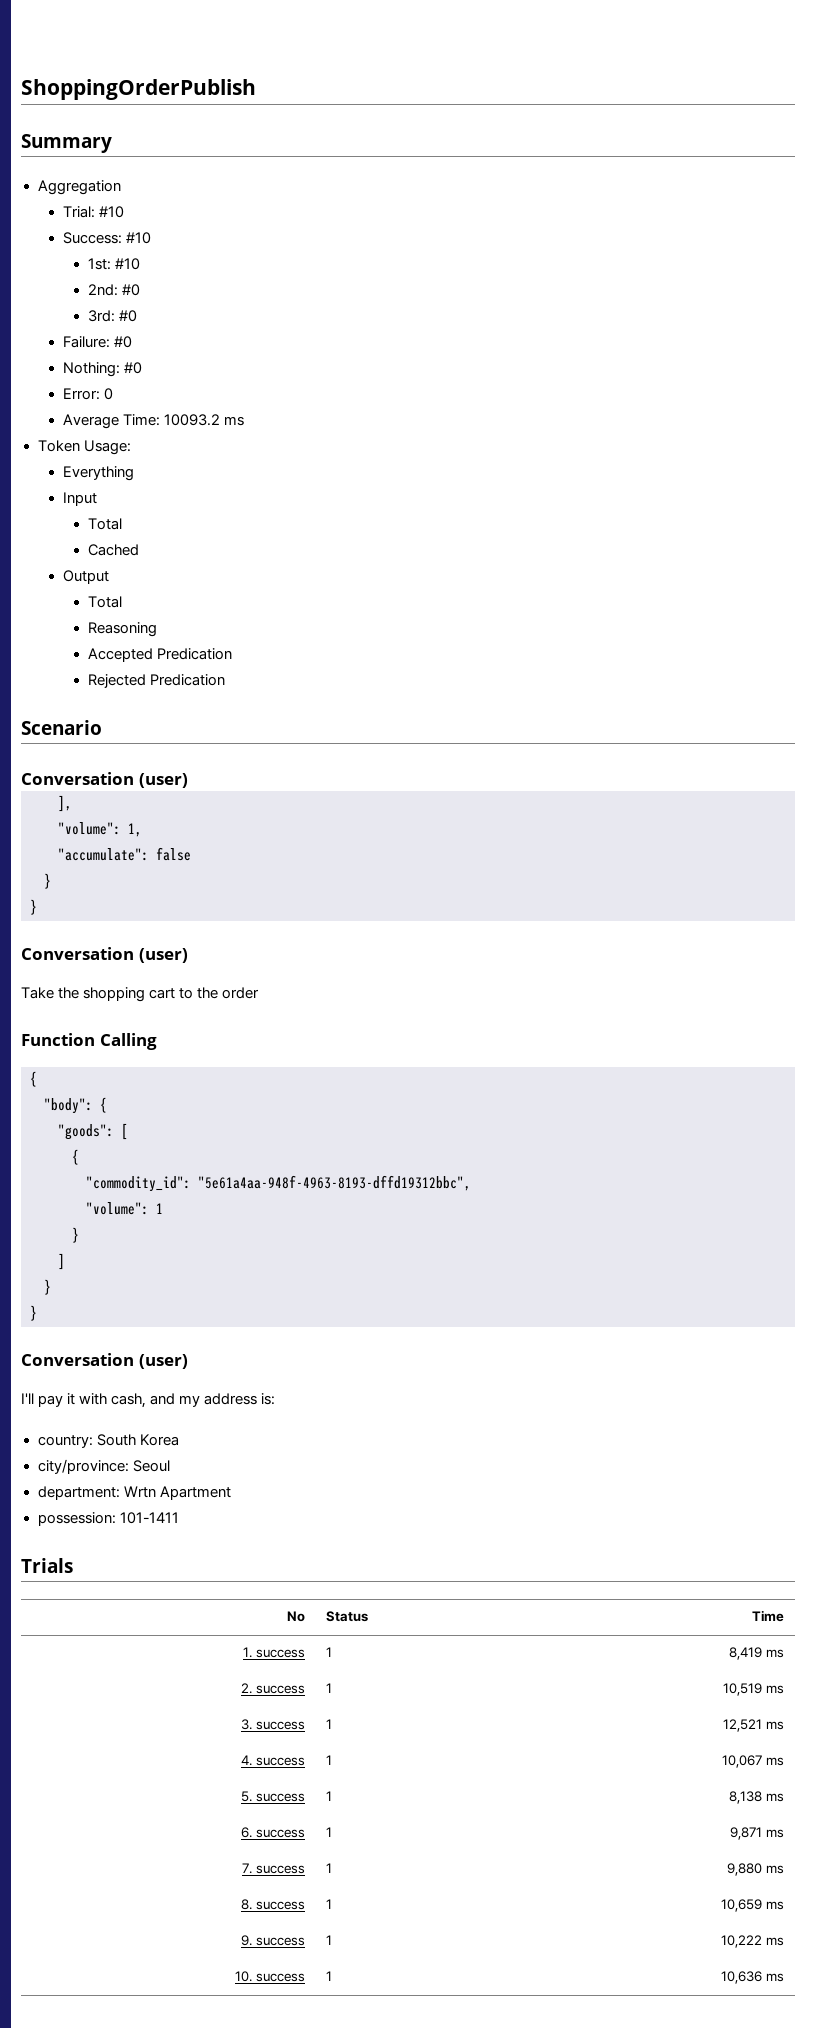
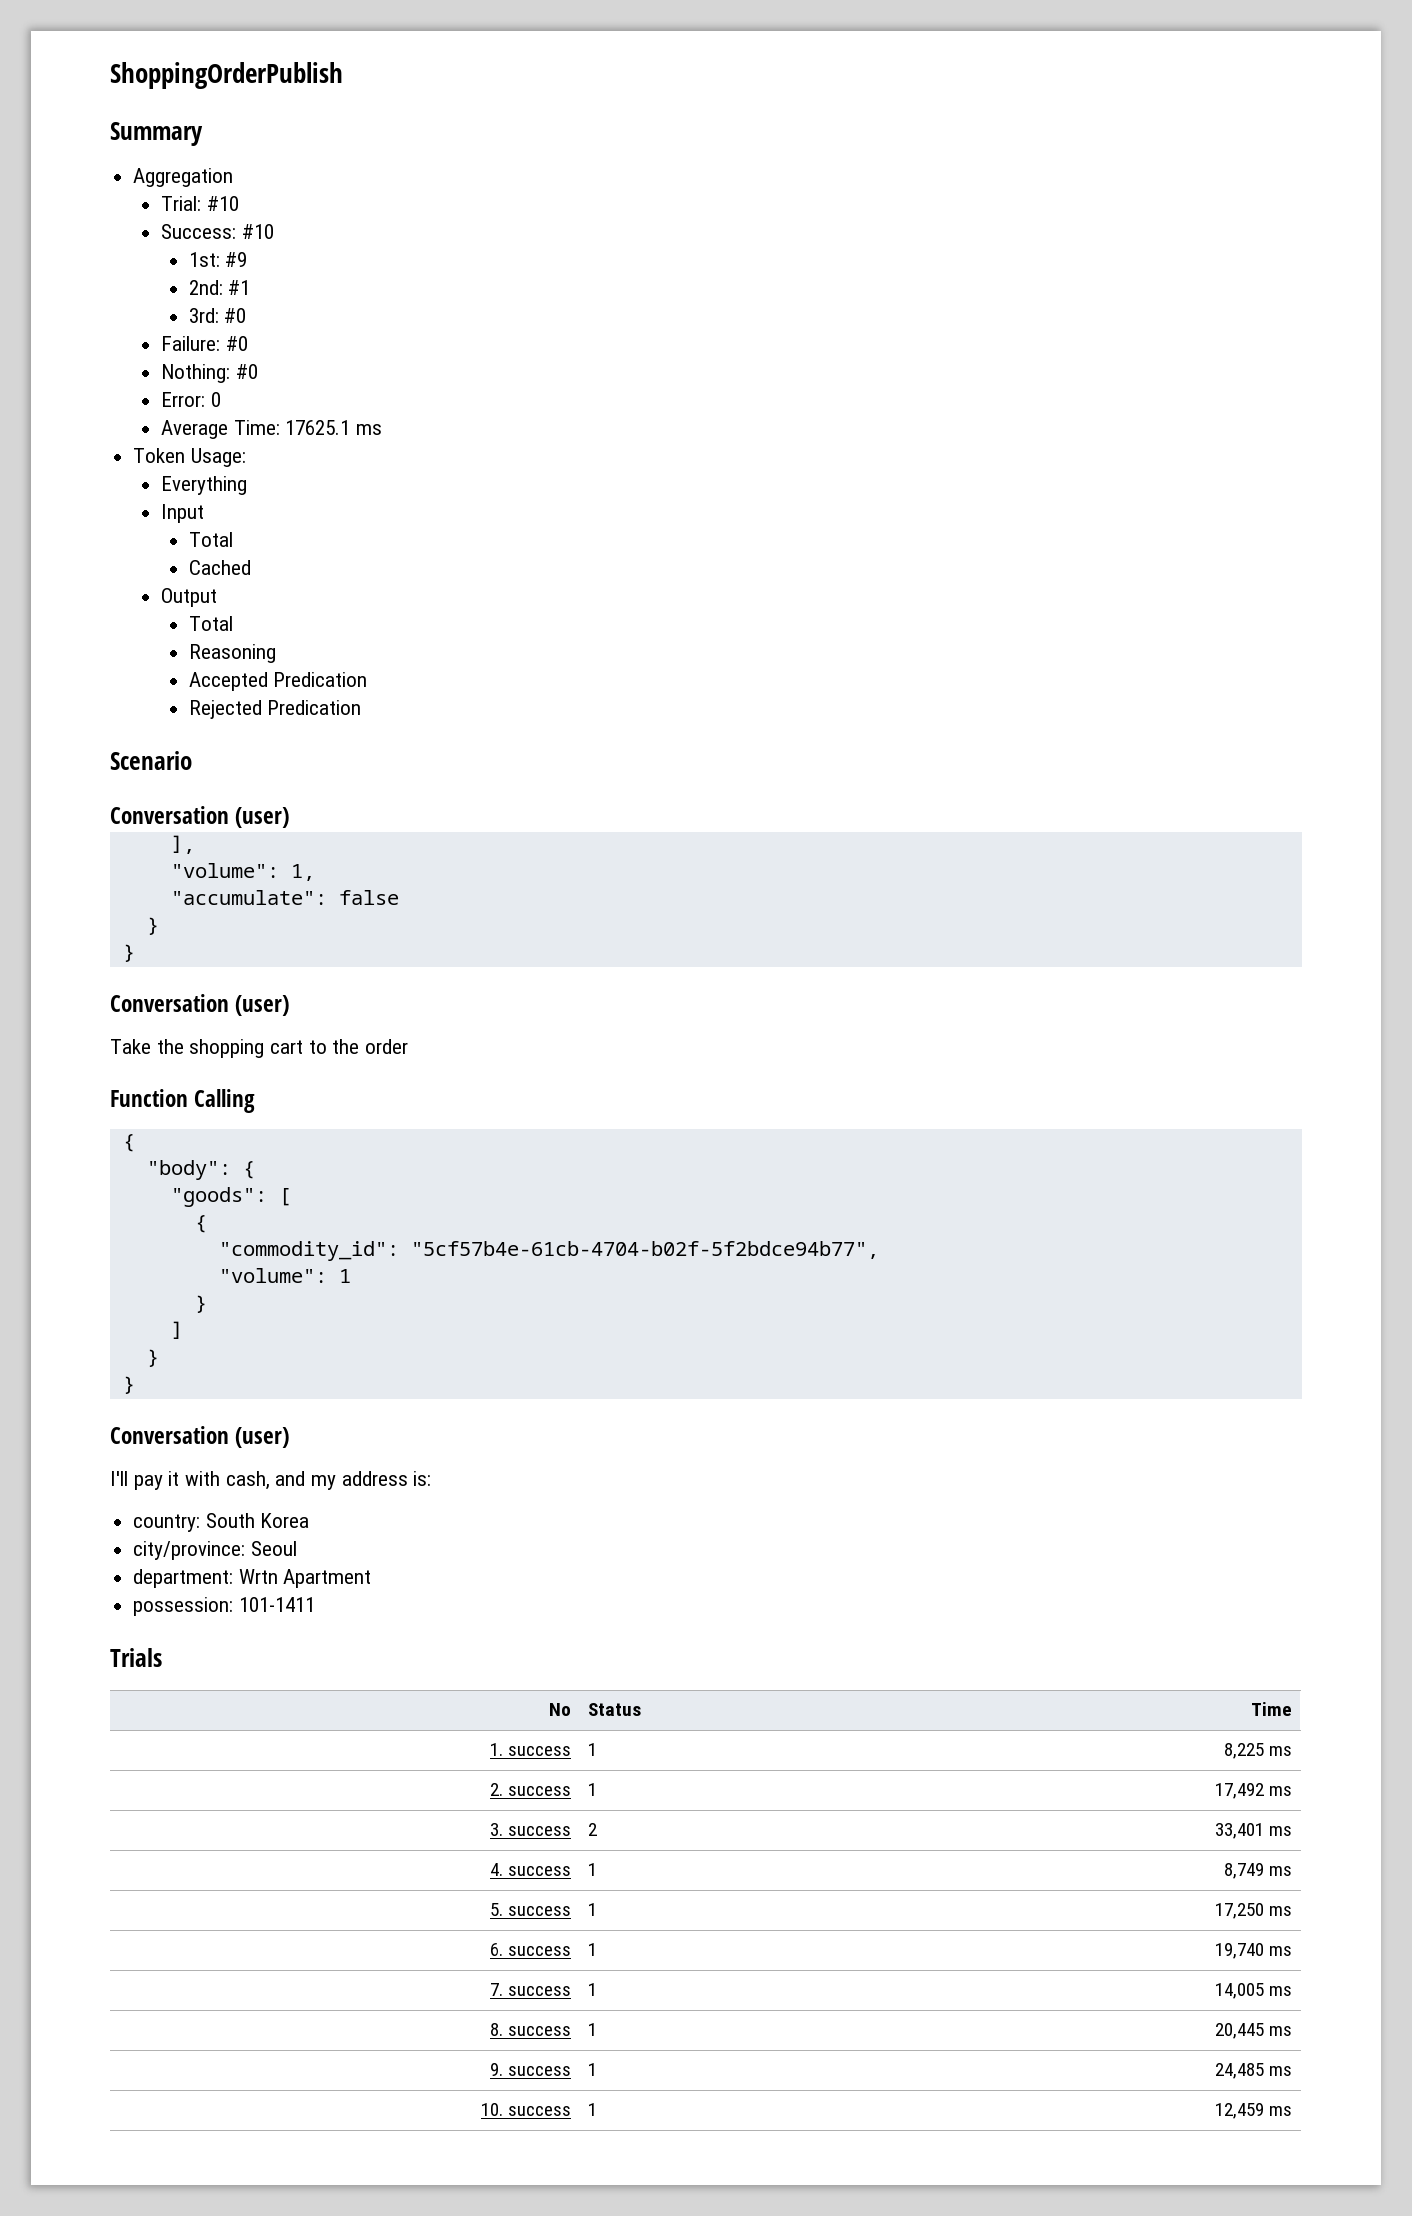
[114,258,140,270] #10 -> [225,252,248,267] #9
[121,284,140,296] #0 -> [228,280,251,295] #1
[163,414,220,426] 10093.2 -> [285,420,351,435] 17625.1
[198,1175,471,1191] "5e61a4aa-948f-4963-8193-dffd19312bbc", -> [410,1241,879,1259] "5cf57b4e-61cb-4704-b02f-5f2bdce94b77",
[728,1647,762,1660] 8,419 -> [1223,1743,1264,1759] 8,225
[722,1683,762,1696] 10,519 -> [1214,1783,1264,1799] 17,492
[326,1719,333,1729] [722,1719,762,1732] 1 | 12,521 -> [588,1823,598,1836] [1214,1823,1264,1839] 2 | 33,401
[721,1755,762,1768] 10,067 -> [1223,1863,1264,1879] 8,749
[728,1791,762,1804] 8,138 -> [1214,1903,1264,1919] 17,250
[729,1827,762,1840] 9,871 -> [1214,1943,1264,1959] 19,740
[726,1863,762,1876] 9,880 -> [1214,1983,1264,1999] 14,005
[720,1899,762,1912] 10,659 -> [1214,2023,1264,2039] 20,445
[720,1935,762,1948] 10,222 -> [1214,2063,1264,2079] 24,485
[720,1971,762,1984] 10,636 -> [1214,2103,1264,2119] 12,459

